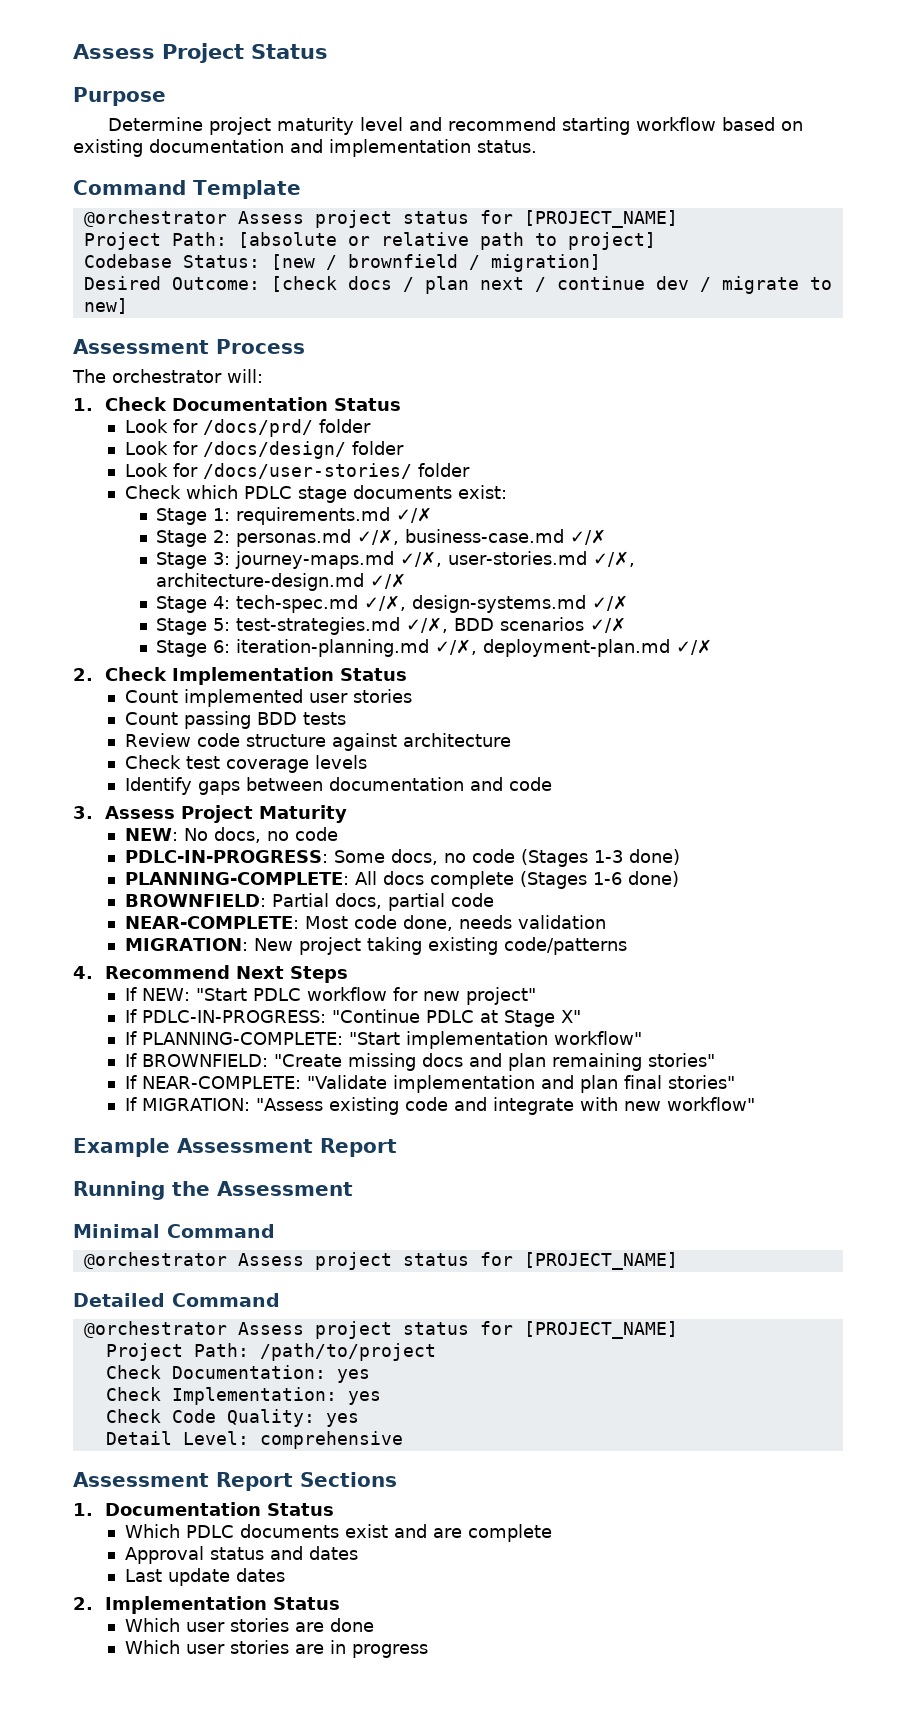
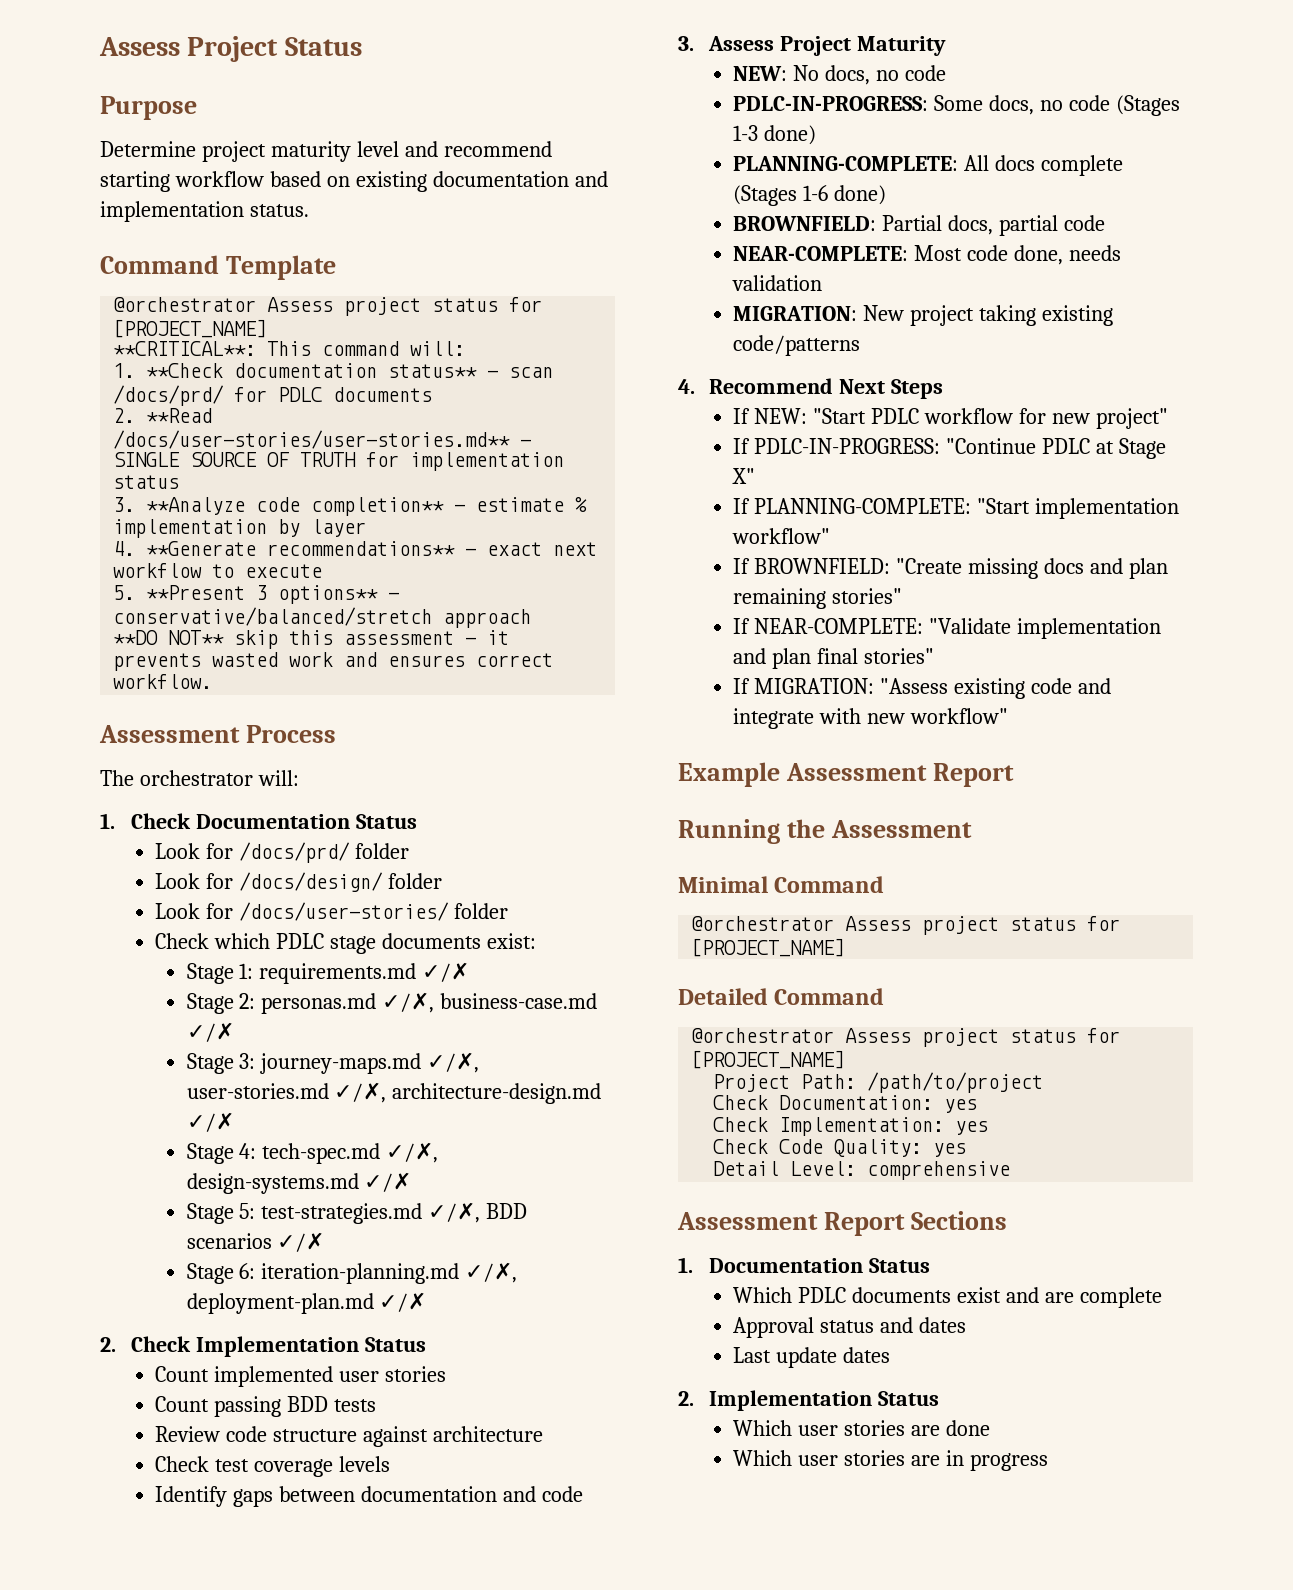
[83,232,656,250] [83,254,601,272] [83,276,832,294] [83,298,128,314] Project Path: [absolute or relative path to project] // Codebase Status: [new / brownfield / migration] // Desired Outcome: [check docs / plan next / continue dev / migrate to new] -> [113,341,466,356] [113,363,554,378] [113,385,433,406] [113,408,213,423] [113,430,532,449] [113,452,565,471] [113,475,180,489] [113,497,588,516] [113,519,367,538] [113,541,598,556] [113,563,323,578] [113,585,400,604] [113,607,532,628] [113,630,510,649] [113,652,554,671] [113,674,213,689] **CRITICAL**: This command will: // 1. **Check documentation status** - scan /docs/prd/ for PDLC documents // 2. **Read /docs/user-stories/user-stories.md** - SINGLE SOURCE OF TRUTH for implementation status // 3. **Analyze code completion** - estimate % implementation by layer // 4. **Generate recommendations** - exact next workflow to execute // 5. **Present 3 options** - conservative/balanced/stretch approach // **DO NOT** skip this assessment - it prevents wasted work and ensures correct workflow.

